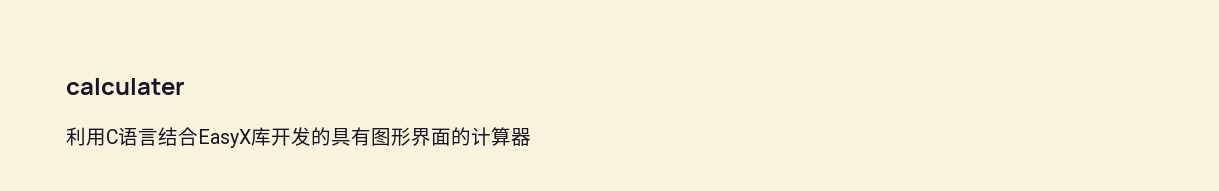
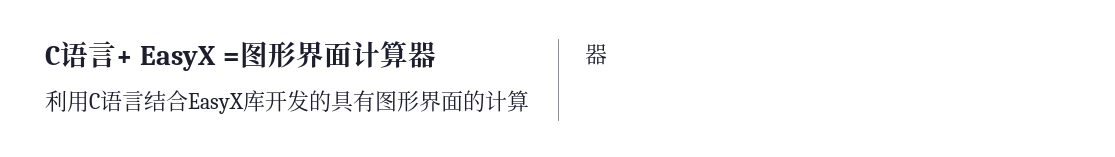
[66,78,185,95] calculater -> [45,41,436,71] C语言+ EasyX =图形界面计算器

